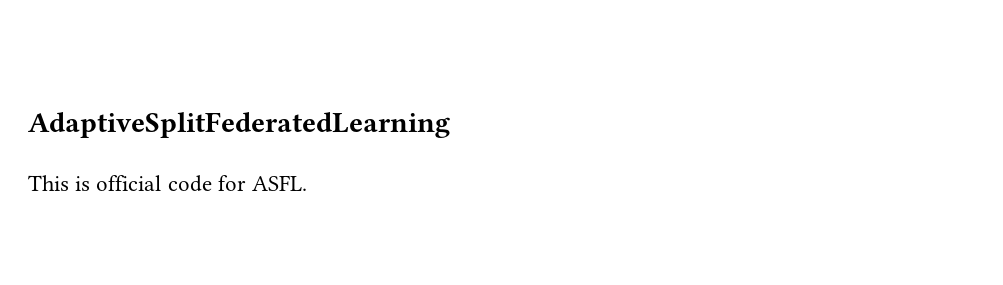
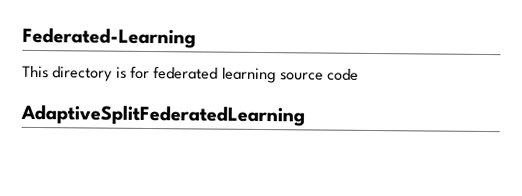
[28,112,450,138] AdaptiveSplitFederatedLearning -> [22,27,196,49] Federated-Learning
[75,175,162,191] is official -> [52,65,324,84] directory is for federated learning source
[217,175,308,191] for ASFL. -> [20,104,305,127] // AdaptiveSplitFederatedLearning

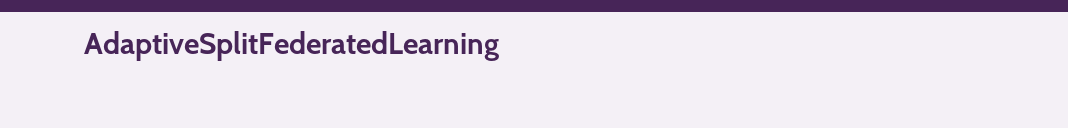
[22,27,196,49] [22,65,360,84] Federated-Learning // This directory is for federated learning source code // -> (84, 46) none

